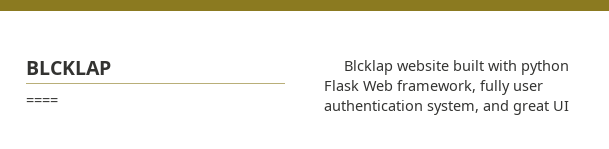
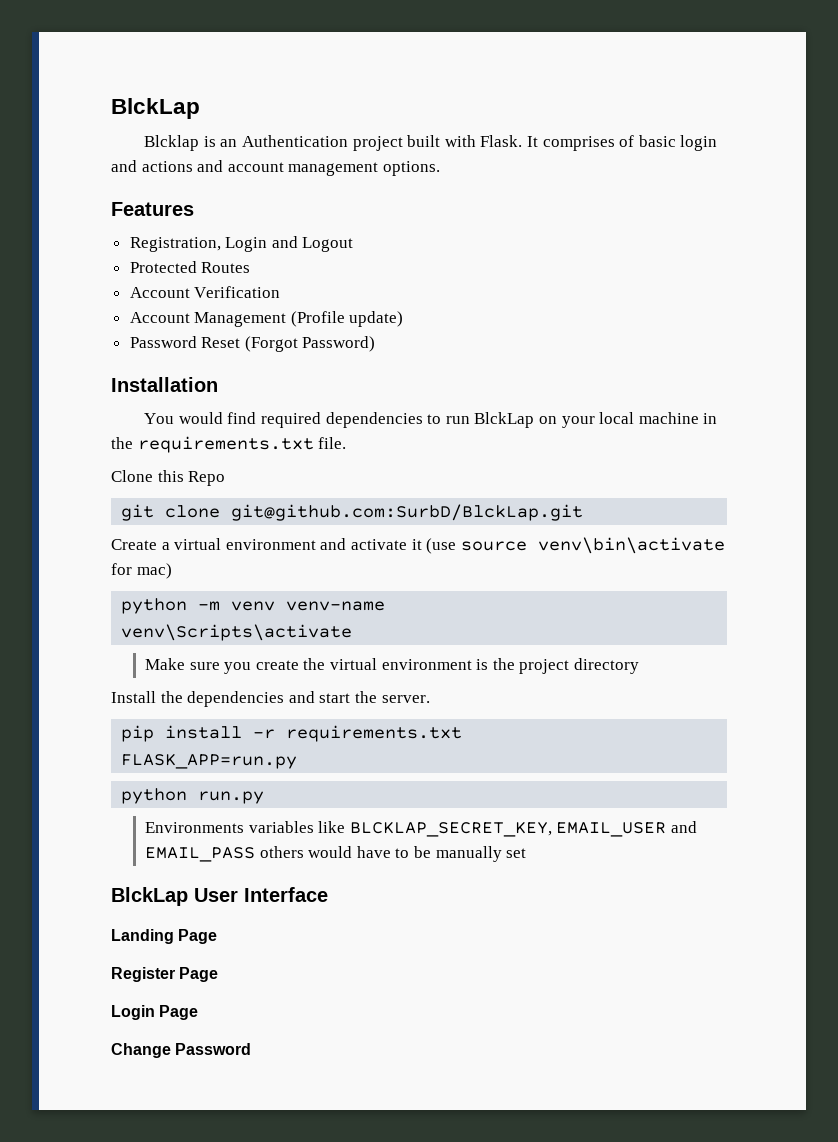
[26,61,111,75] [26,98,58,105] BLCKLAP // ==== -> [111,98,200,119] BlckLap
[396,60,569,75] [324,80,543,95] [324,100,569,115] website built with python Flask Web framework, fully user authentication system, and great UI -> [203,135,718,151] [111,160,440,176] [111,202,194,216] [129,236,354,252] [129,261,251,273] [129,286,281,298] [129,311,404,327] [129,336,376,352] [111,377,218,392] [144,412,718,428] [111,436,347,453] [111,470,226,486] [121,504,584,521] [111,537,725,554] [111,563,172,579] [121,598,386,614] [121,624,353,641] [144,658,639,674] [111,691,430,707] [121,725,463,742] [121,754,298,769] [121,788,265,804] [144,821,697,837] [144,846,527,862] [111,887,328,906] [111,929,218,944] [111,967,219,982] [111,1005,199,1020] [111,1043,252,1058] is an Authentication project built with Flask. It comprises of basic login and actions and account management options. // Features // Registration, Login and Logout // Protected Routes // Account Verification // Account Management (Profile update) // Password Reset (Forgot Password) // Installation // You would find required dependencies to run BlckLap on your local machine in the requirements.txt file. // Clone this Repo // git clone git@github.com:SurbD/BlckLap.git // Create a virtual environment and activate it (use source venv\bin\activate for mac) // python -m venv venv-name // venv\Scripts\activate // Make sure you create the virtual environment is the project directory // Install the dependencies and start the server. // pip install -r requirements.txt // FLASK_APP=run.py // python run.py // Environments variables like BLCKLAP_SECRET_KEY, EMAIL_USER and EMAIL_PASS others would have to be manually set // BlckLap User Interface // Landing Page // Register Page // Login Page // Change Password

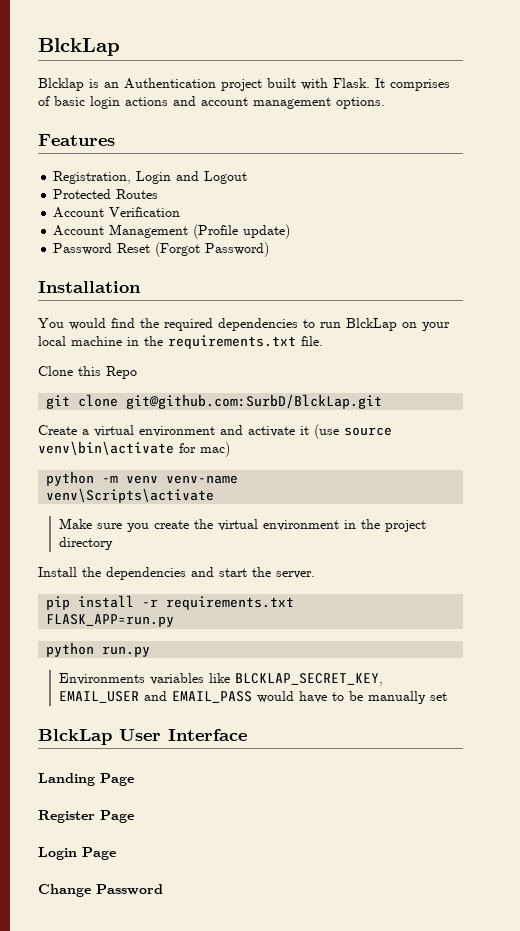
[111,160,137,172] and -> (120, 102) none
(257, 418) none -> [140,318,159,328] the
[476,659,489,670] is -> [344,520,357,529] in
[259,846,304,858] others -> (253, 697) none

